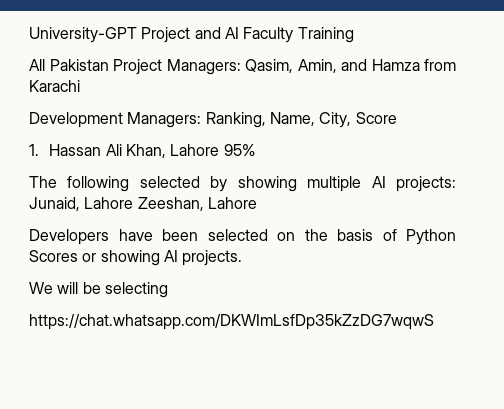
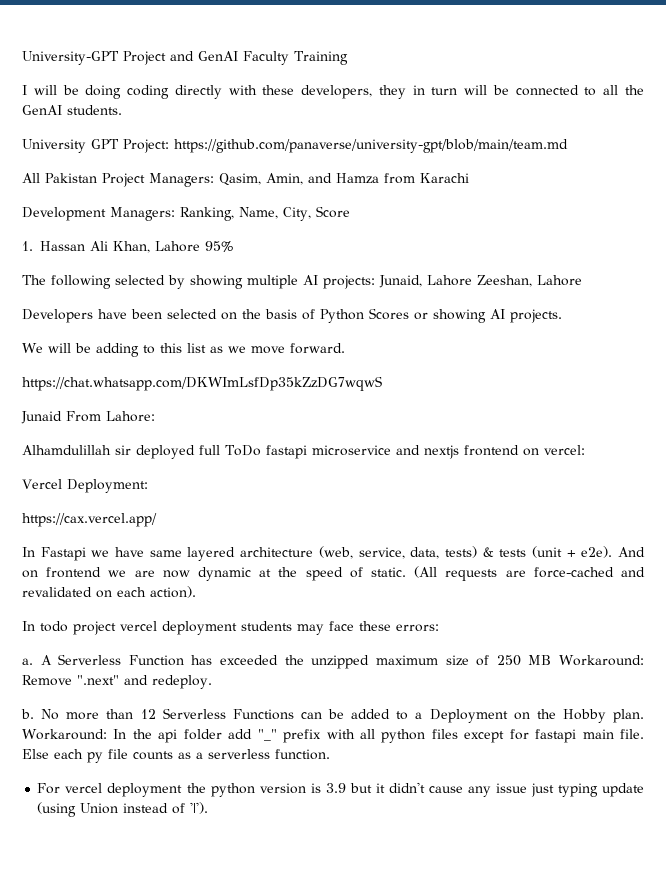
[224,27,239,39] AI -> [198,51,238,61] GenAI
(354, 35) none -> [22,85,644,99] [22,105,122,115] [22,139,568,153] // I will be doing coding directly with these developers, they in turn will be connected to all the GenAI students. // University GPT Project: https://github.com/panaverse/university-gpt/blob/main/team.md
[104,282,168,298] [29,314,434,330] selecting // https://chat.whatsapp.com/DKWImLsfDp35kZzDG7wqwS -> [96,343,345,357] [22,376,382,391] [21,411,155,424] [22,445,585,459] [22,479,148,493] [22,513,157,527] [22,546,645,561] [22,566,645,581] [22,586,196,598] [22,621,439,635] [22,654,645,669] [22,675,212,689] [21,708,644,723] [22,729,644,743] [22,749,330,763] [37,782,645,797] [37,802,209,817] adding to this list as we move forward. // https://chat.whatsapp.com/DKWImLsfDp35kZzDG7wqwS // Junaid From Lahore: // Alhamdulillah sir deployed full ToDo fastapi microservice and nextjs frontend on vercel: // Vercel Deployment: // https://cax.vercel.app/ // In Fastapi we have same layered architecture (web, service, data, tests) & tests (unit + e2e). And on frontend we are now dynamic at the speed of static. (All requests are force-cached and revalidated on each action). // In todo project vercel deployment students may face these errors: // a. A Serverless Function has exceeded the unzipped maximum size of 250 MB Workaround: Remove ".next" and redeploy. // b. No more than 12 Serverless Functions can be added to a Deployment on the Hobby plan. Workaround: In the api folder add "_" prefix with all python files except for fastapi main file. Else each py file counts as a serverless function. // For vercel deployment the python version is 3.9 but it didn't cause any issue just typing update (using Union instead of '|').

